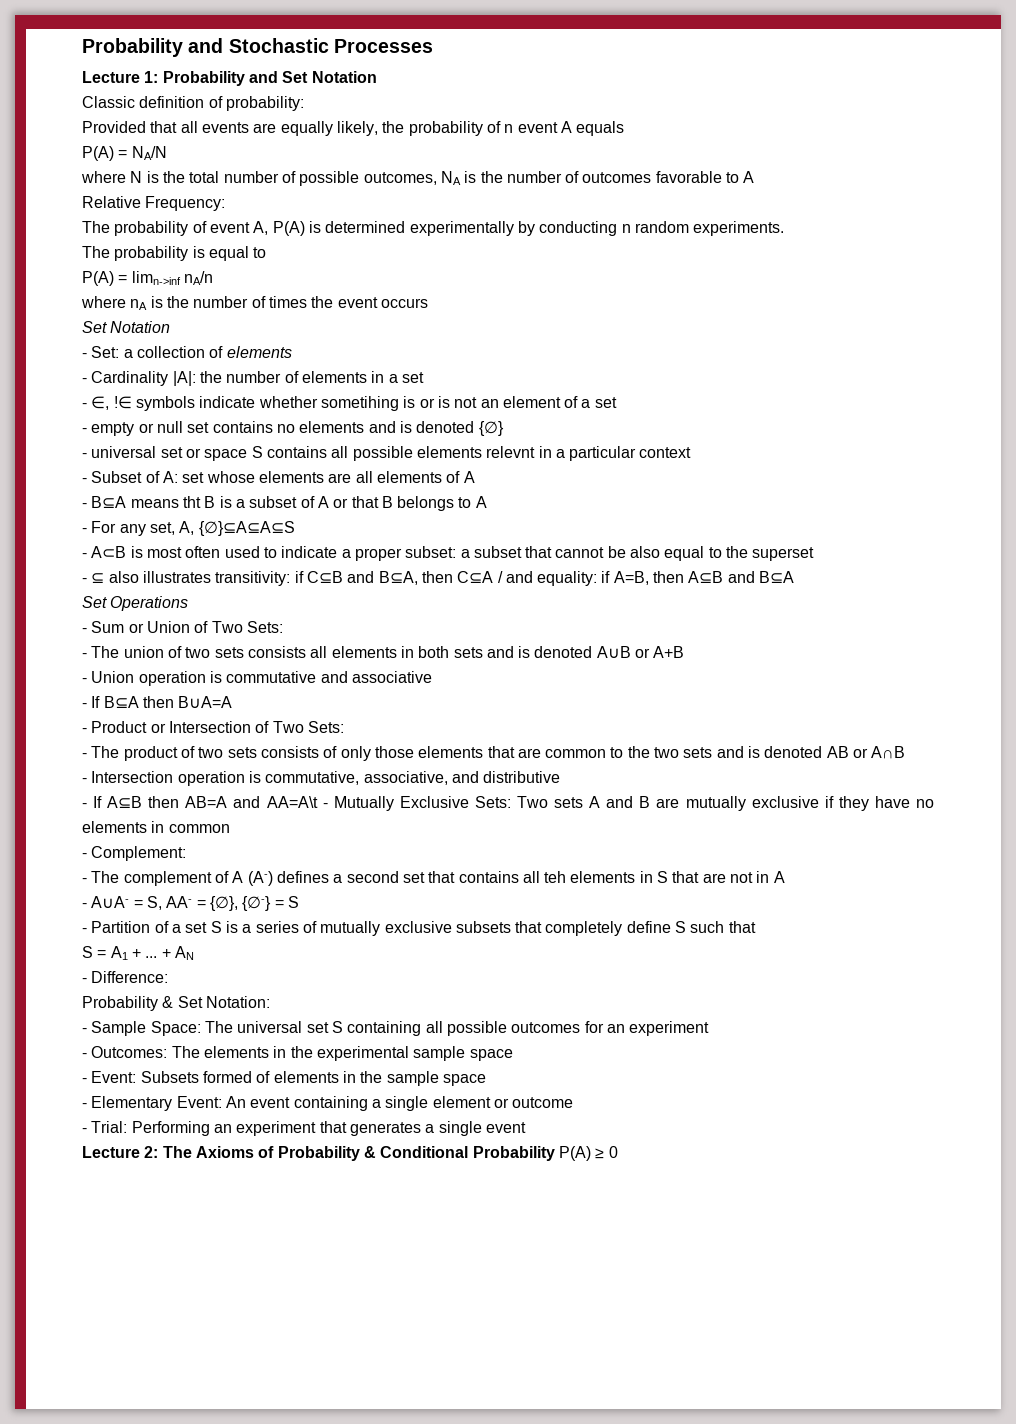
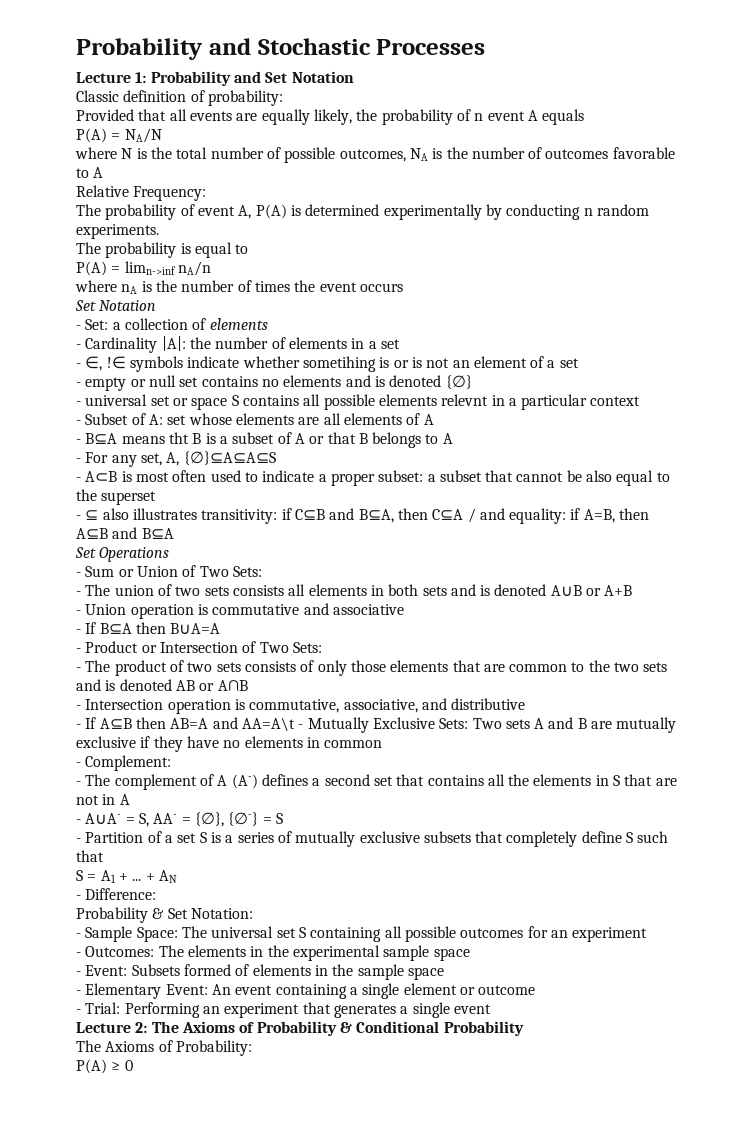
[544,871,567,883] teh -> [508,774,530,786] the
(555, 1153) none -> [76,1040,252,1056] // The Axioms of Probability: //

